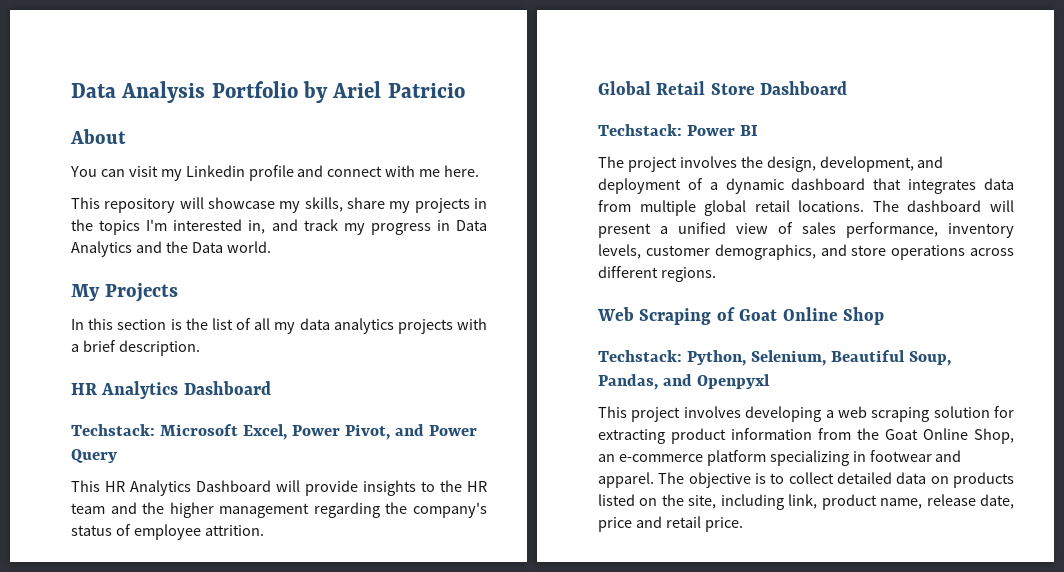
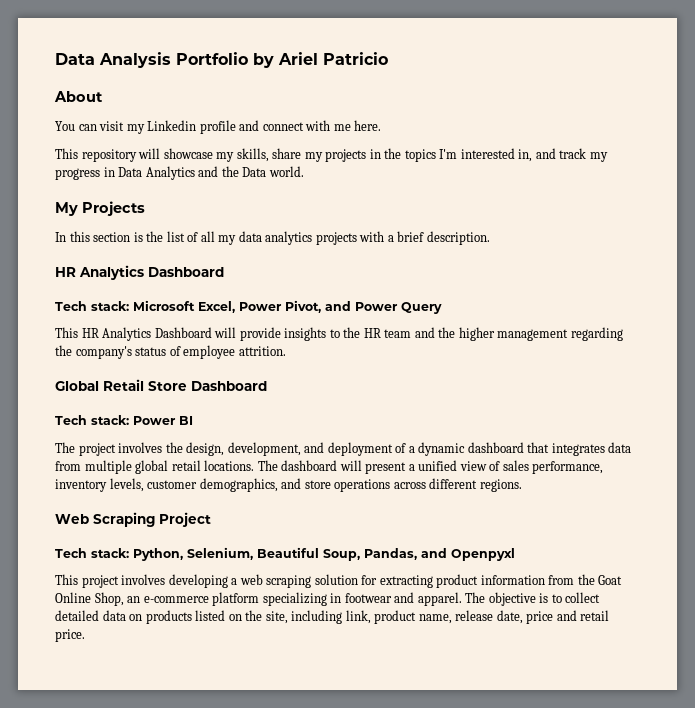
[71,424,155,436] Techstack: -> [55,301,129,311] Tech stack:
[598,124,682,136] Techstack: -> [55,415,129,425] Tech stack:
[716,307,884,325] [598,350,682,362] of Goat Online Shop // Techstack: -> [159,512,211,527] [55,548,129,558] Project // Tech stack:

